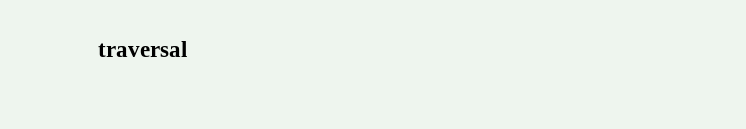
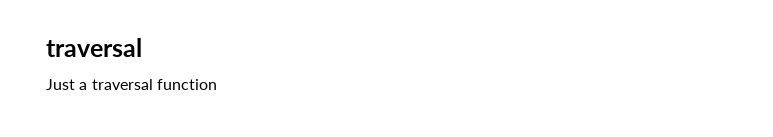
[98,41,187,57] traversal -> [46,38,142,57] [46,79,217,90] traversal // Just a traversal function

